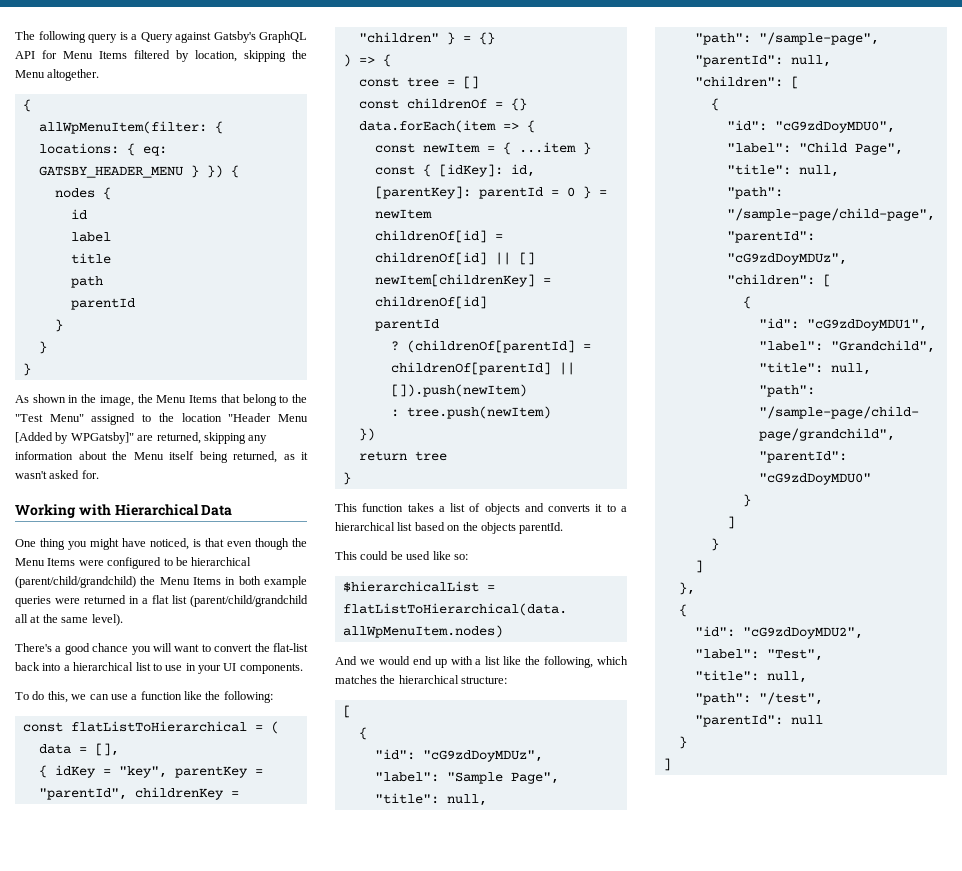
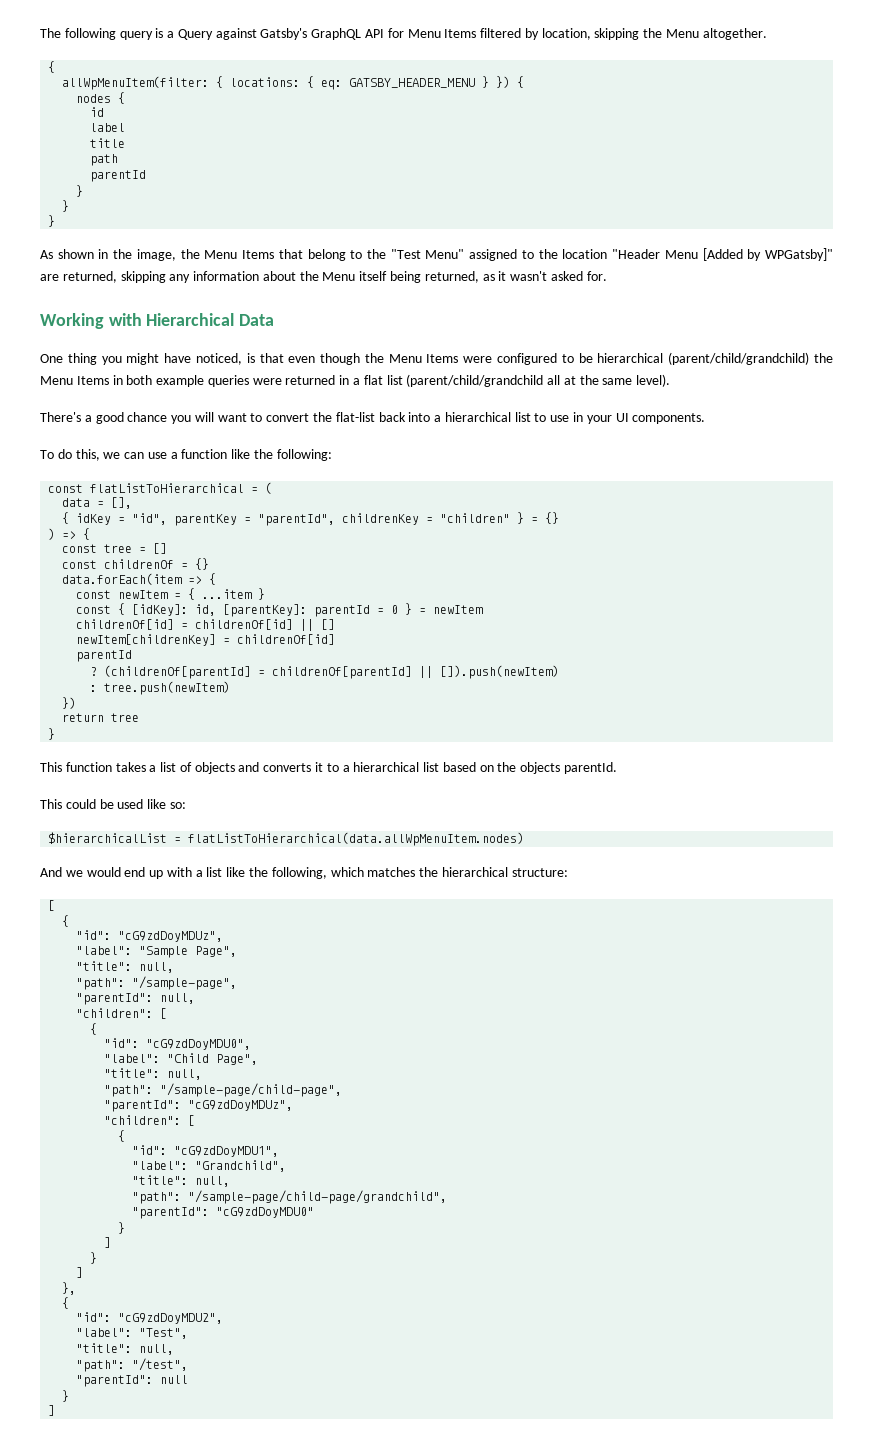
[118,766,167,778] "key", -> [132,513,168,525] "id",

